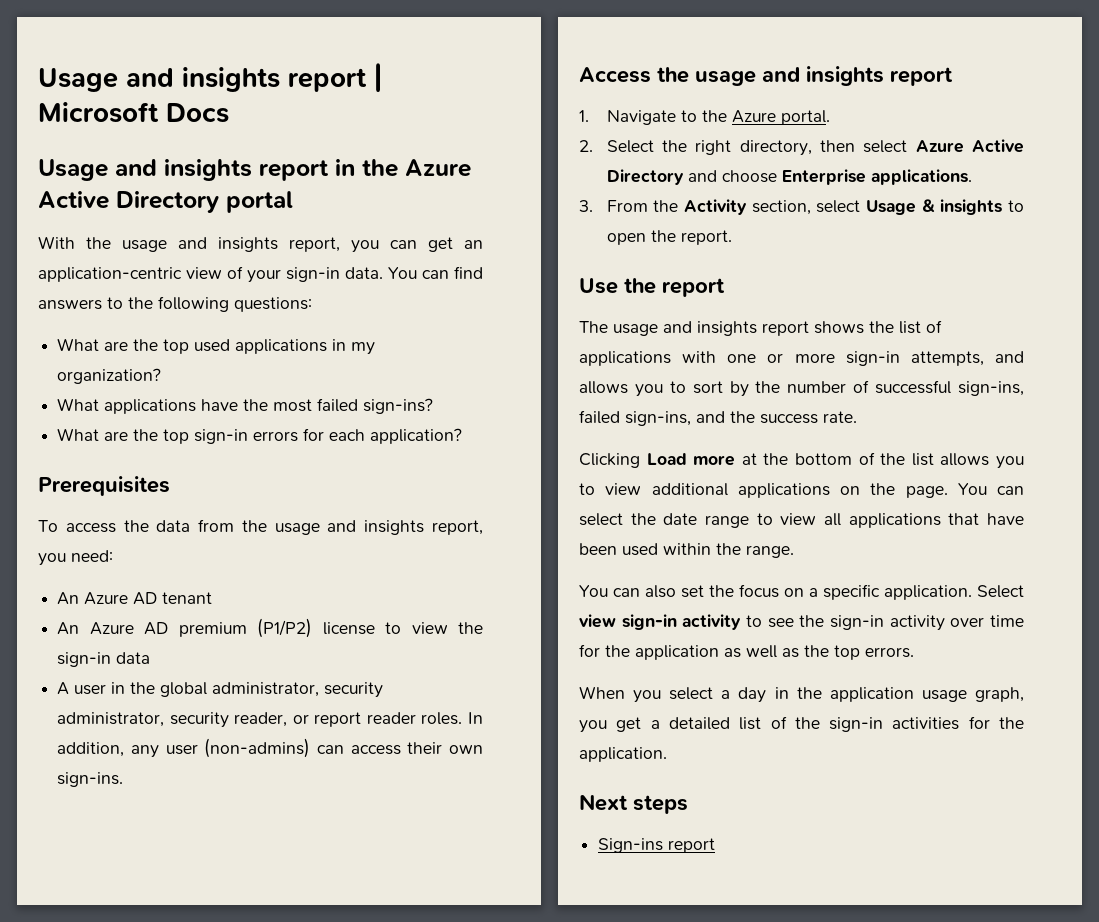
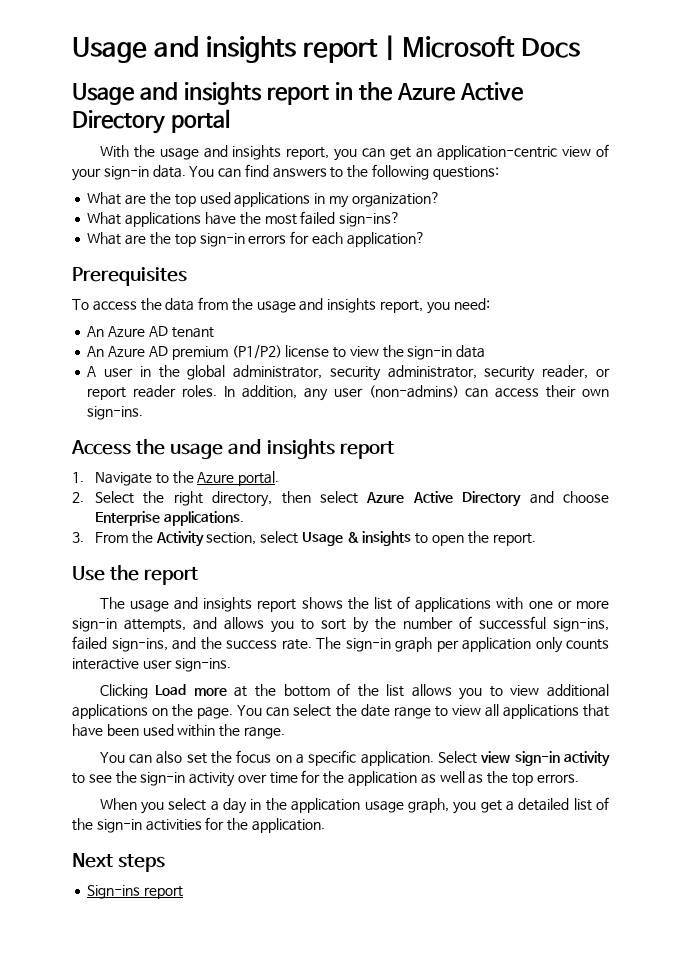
(857, 417) none -> [316,637,609,653] [72,658,231,672] The sign-in graph per application only counts interactive user sign-ins.

